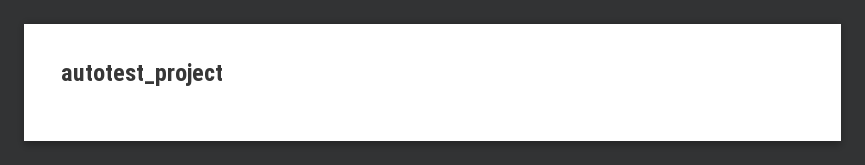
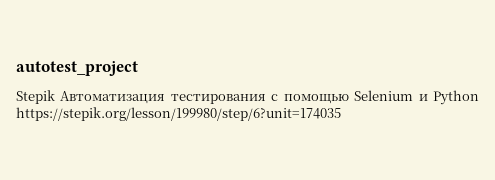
(223, 74) none -> [16,90,480,105] [16,107,341,121] // Stepik Автоматизация тестирования с помощью Selenium и Python https://stepik.org/lesson/199980/step/6?unit=174035

